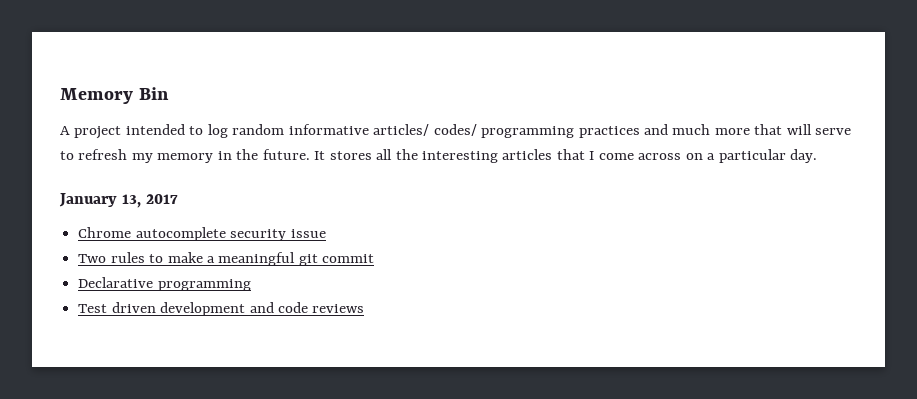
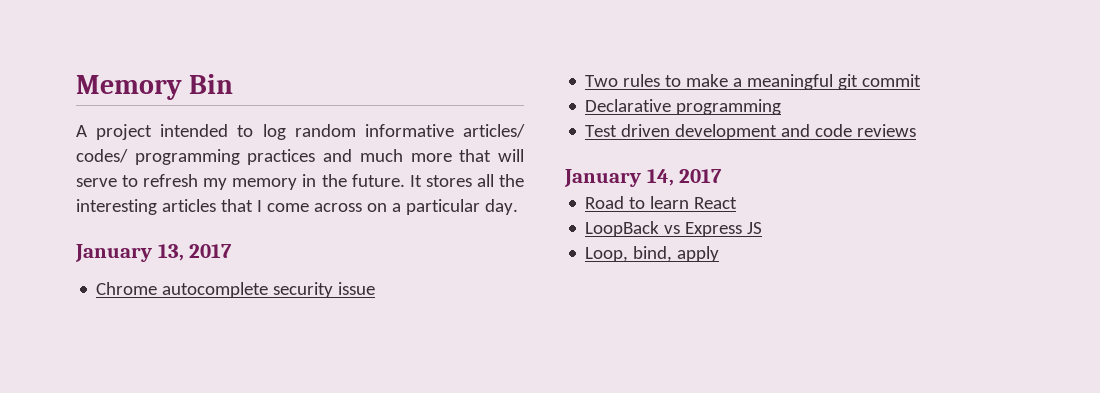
(365, 308) none -> [564,169,723,187] [585,196,738,209] [585,221,763,237] [585,246,720,262] // January 14, 2017 // Road to learn React // LoopBack vs Express JS // Loop, bind, apply

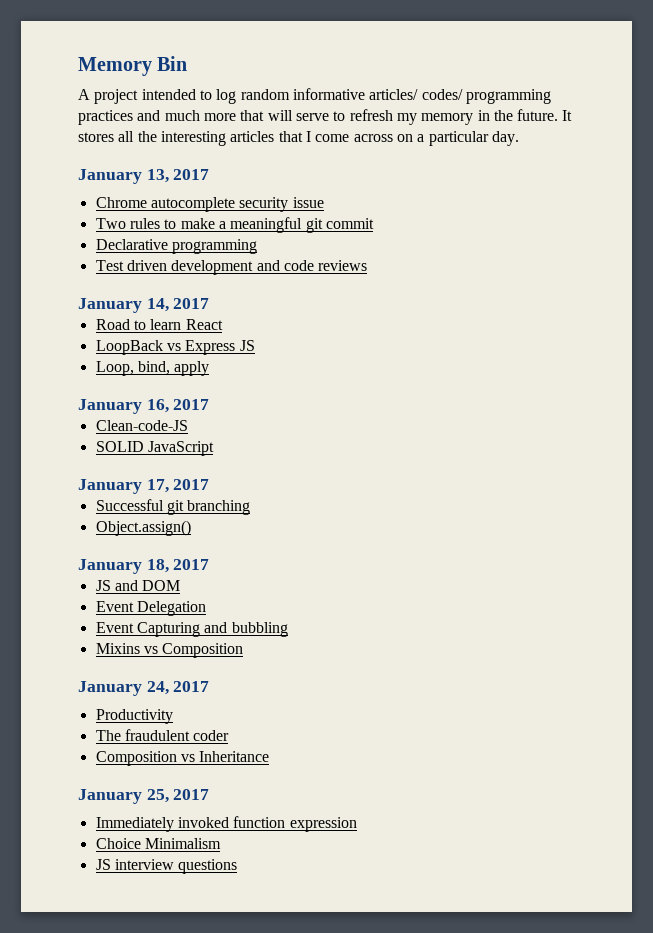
(720, 254) none -> [78,399,210,414] [95,420,188,431] [95,441,214,456] [78,479,210,494] [95,499,251,515] [95,520,191,536] [78,559,210,574] [95,580,181,591] [95,601,206,616] [95,622,288,637] [95,643,244,658] [78,681,210,696] [95,709,173,724] [95,729,230,741] [95,751,270,766] [78,789,210,804] [95,816,357,832] [95,838,221,849] [95,859,238,874] // January 16, 2017 // Clean-code-JS // SOLID JavaScript // January 17, 2017 // Successful git branching // Object.assign() // January 18, 2017 // JS and DOM // Event Delegation // Event Capturing and bubbling // Mixins vs Composition // January 24, 2017 // Productivity // The fraudulent coder // Composition vs Inheritance // January 25, 2017 // Immediately invoked function expression // Choice Minimalism // JS interview questions

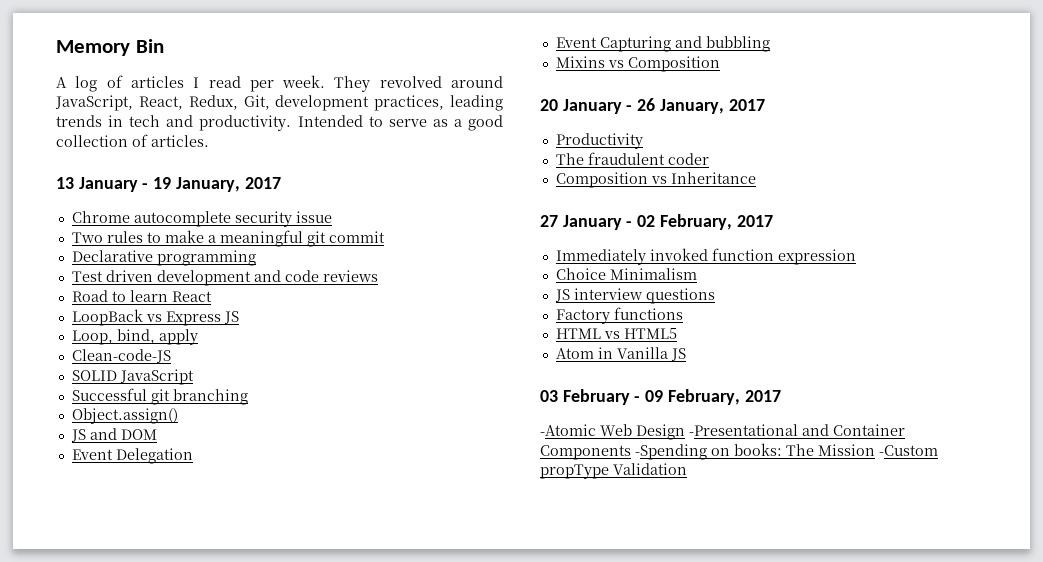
[94,88,551,104] [78,109,573,125] [78,131,519,146] [78,169,169,184] project intended to log random informative articles/ codes/ programming practices and much more that will serve to refresh my memory in the future. It stores all the interesting articles that I come across on a particular day. // January 13, -> [75,75,504,92] [55,95,503,111] [56,115,504,131] [56,134,209,147] [56,177,240,192] log of articles I read per week. They revolved around JavaScript, React, Redux, Git, development practices, leading trends in tech and productivity. Intended to serve as a good collection of articles. // 13 January - 19 January,
[78,298,210,313] // January 14, 2017 -> (378, 276) none
[78,399,210,414] // January 16, 2017 -> (198, 337) none
[78,479,210,494] // January 17, 2017 -> (194, 377) none
[78,559,210,574] // January 18, 2017 -> (178, 416) none
[78,681,169,696] January 24, -> [540,98,724,114] 20 January - 26 January,
[78,789,169,804] January 25, -> [540,214,732,230] 27 January - 02 February,
(238, 866) none -> [555,307,683,324] [555,328,677,339] [555,347,686,361] [540,389,781,405] [540,424,905,440] [540,443,938,460] [540,463,687,479] // Factory functions // HTML vs HTML5 // Atom in Vanilla JS // 03 February - 09 February, 2017 // -Atomic Web Design -Presentational and Container Components -Spending on books: The Mission -Custom propType Validation

